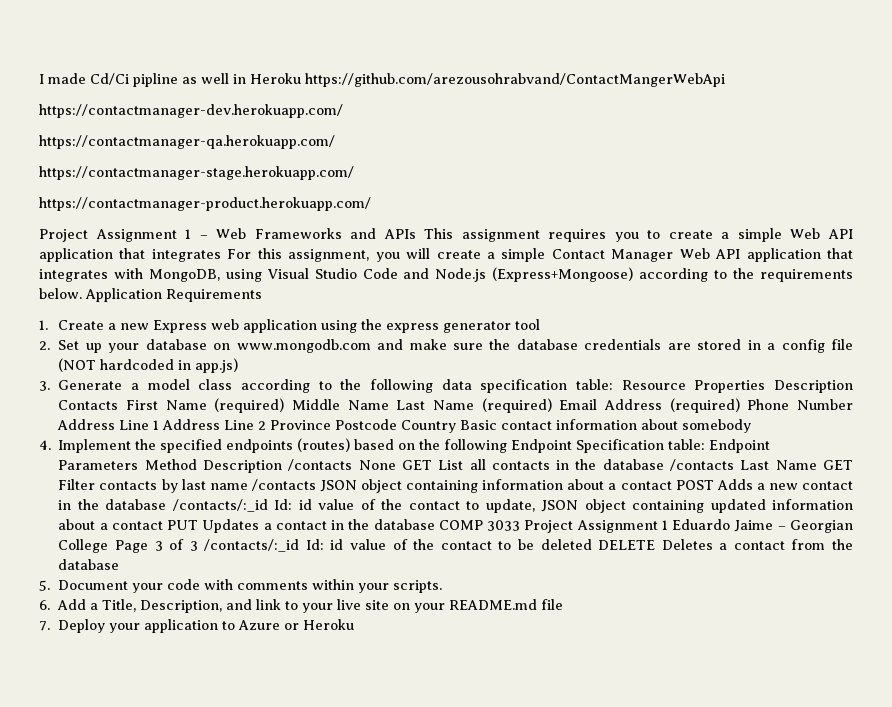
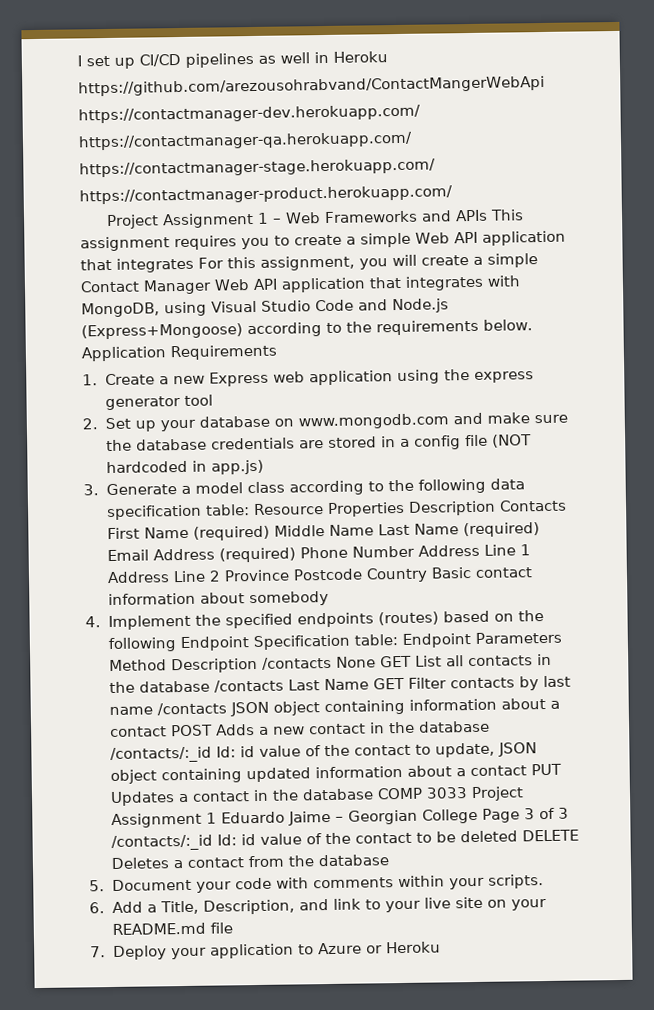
[39,73,178,87] I made Cd/Ci pipline -> [77,52,254,69] I set up CI/CD pipelines
(301, 78) none -> (388, 57) //

